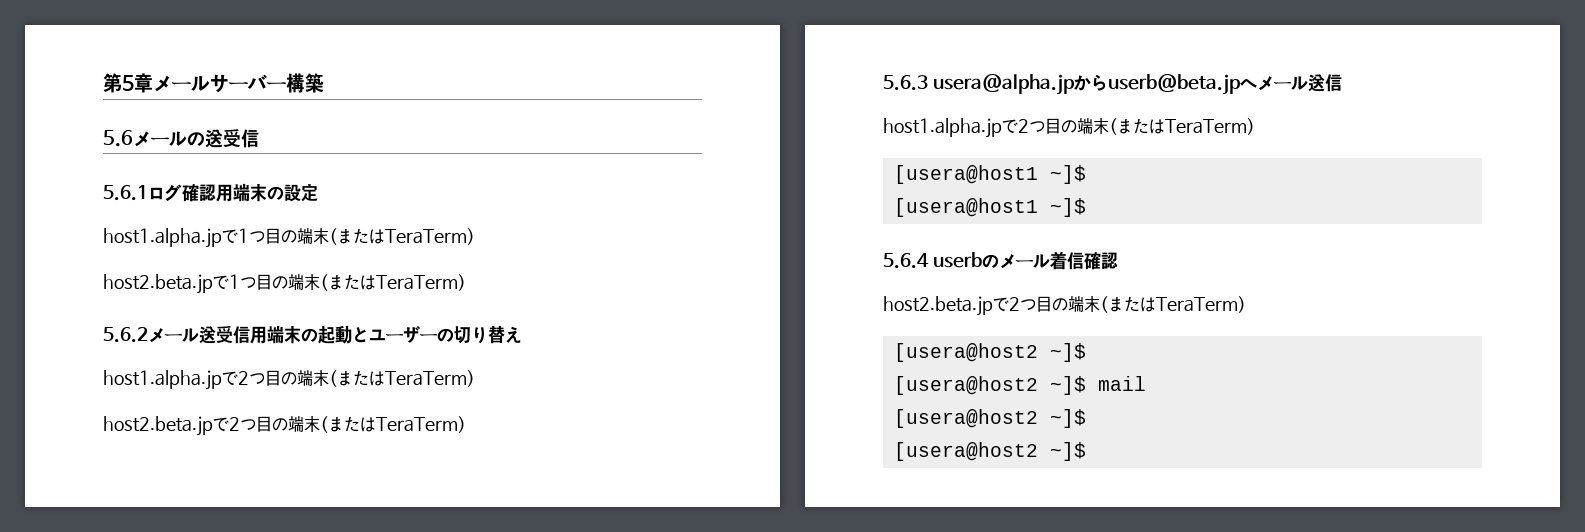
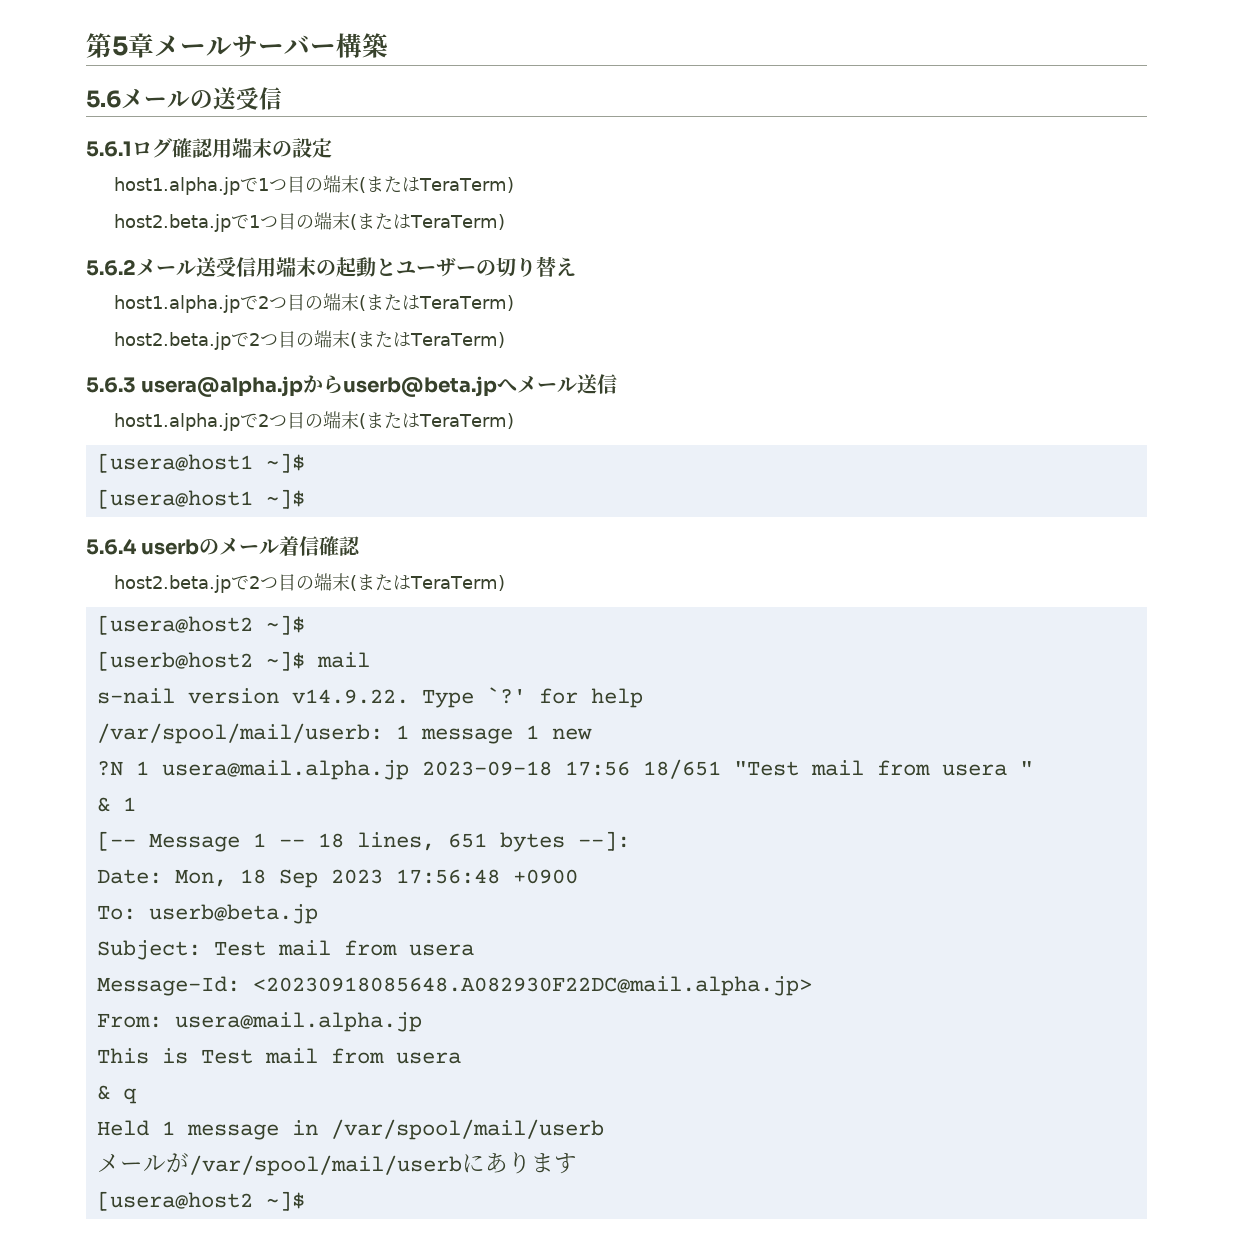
[893,376,1038,395] [usera@host2 -> [96,651,253,671] [userb@host2
[893,409,1086,428] [usera@host2 ~]$ -> [96,687,643,708] [96,723,592,744] [96,759,1033,780] [96,797,136,812] [96,831,630,852] [96,869,578,888] [96,904,318,924] [96,940,474,960] [96,976,812,996] [96,1012,422,1032] [96,1048,461,1064] [96,1085,137,1104] [96,1119,604,1140] [96,1152,577,1176] s-nail version v14.9.22. Type `?' for help // /var/spool/mail/userb: 1 message 1 new // ?N 1 usera@mail.alpha.jp 2023-09-18 17:56 18/651 "Test mail from usera " // & 1 // [-- Message 1 -- 18 lines, 651 bytes --]: // Date: Mon, 18 Sep 2023 17:56:48 +0900 // To: userb@beta.jp // Subject: Test mail from usera // Message-Id: <20230918085648.A082930F22DC@mail.alpha.jp> // From: usera@mail.alpha.jp // This is Test mail from usera // & q // Held 1 message in /var/spool/mail/userb // メールが/var/spool/mail/userbにあります

